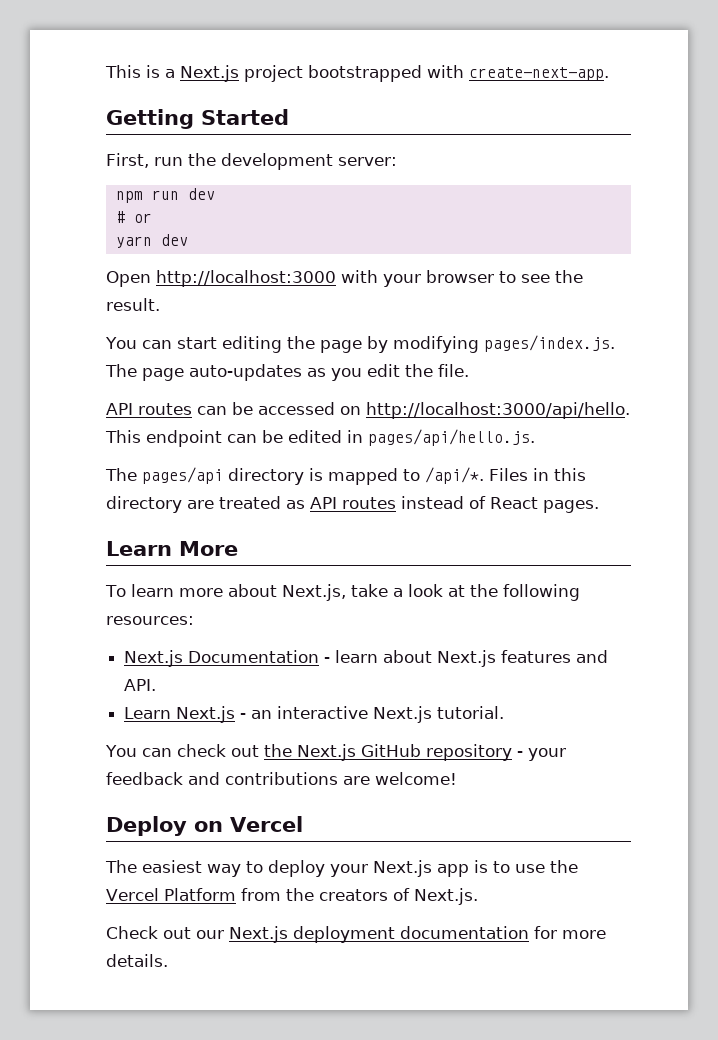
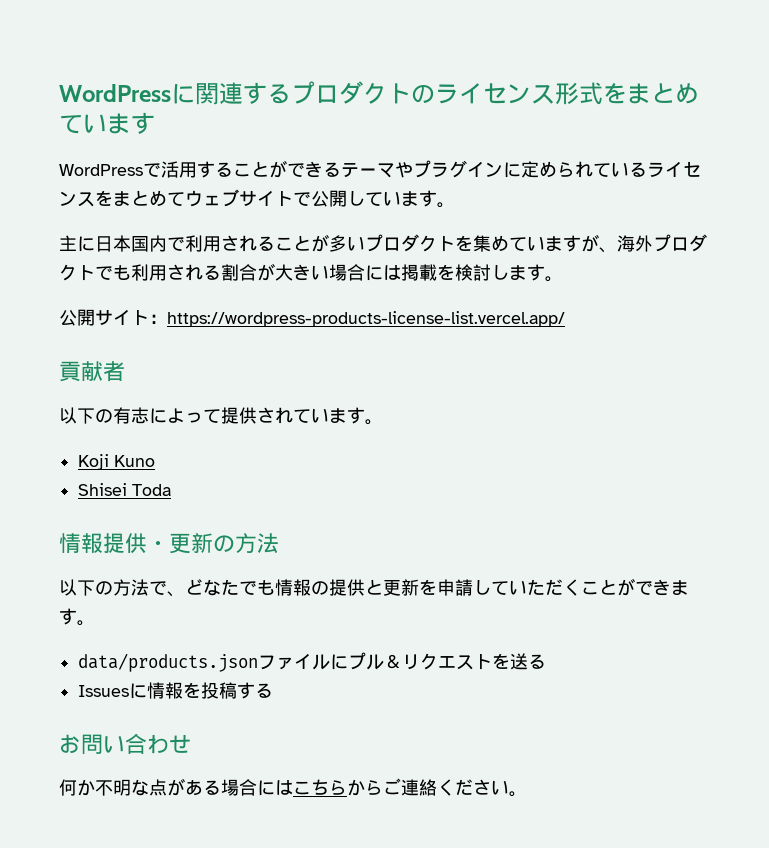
[105,65,609,82] [106,109,289,129] [106,153,397,170] [115,188,215,203] [115,211,152,223] [115,234,188,248] [106,270,583,287] [106,298,160,311] [105,335,615,353] [105,364,469,381] [106,402,630,419] [105,429,535,447] [105,467,586,485] [106,496,599,513] [106,541,238,556] [105,584,580,601] [106,616,194,625] [124,650,609,667] [124,679,157,691] [124,706,505,723] [105,744,566,761] [106,772,457,785] [106,816,303,836] [105,860,578,877] [106,888,478,905] [106,926,606,943] [106,954,168,967] This is a Next.js project bootstrapped with create-next-app. // Getting Started // First, run the development server: // npm run dev // # or // yarn dev // Open http://localhost:3000 with your browser to see the result. // You can start editing the page by modifying pages/index.js. The page auto-updates as you edit the file. // API routes can be accessed on http://localhost:3000/api/hello. This endpoint can be edited in pages/api/hello.js. // The pages/api directory is mapped to /api/*. Files in this directory are treated as API routes instead of React pages. // Learn More // To learn more about Next.js, take a look at the following resources: // Next.js Documentation - learn about Next.js features and API. // Learn Next.js - an interactive Next.js tutorial. // You can check out the Next.js GitHub repository - your feedback and contributions are welcome! // Deploy on Vercel // The easiest way to deploy your Next.js app is to use the Vercel Platform from the creators of Next.js. // Check out our Next.js deployment documentation for more details. -> [59,81,699,105] [59,112,155,134] [59,160,701,178] [59,189,455,208] [59,234,707,253] [59,263,563,282] [59,309,565,327] [59,361,125,382] [59,407,383,425] [78,454,156,470] [78,483,172,496] [59,533,279,554] [59,578,689,597] [59,608,95,626] [78,652,547,672] [78,682,274,699] [59,733,191,754] [59,778,527,797] WordPressに関連するプロダクトのライセンス形式をまとめています // WordPressで活用することができるテーマやプラグインに定められているライセンスをまとめてウェブサイトで公開しています。 // 主に日本国内で利用されることが多いプロダクトを集めていますが、海外プロダクトでも利用される割合が大きい場合には掲載を検討します。 // 公開サイト：https://wordpress-products-license-list.vercel.app/ // 貢献者 // 以下の有志によって提供されています。 // Koji Kuno // Shisei Toda // 情報提供・更新の方法 // 以下の方法で、どなたでも情報の提供と更新を申請していただくことができます。 // data/products.jsonファイルにプル＆リクエストを送る // Issuesに情報を投稿する // お問い合わせ // 何か不明な点がある場合にはこちらからご連絡ください。

